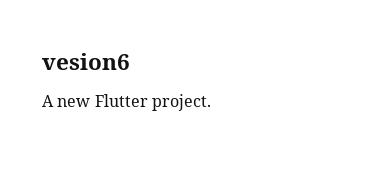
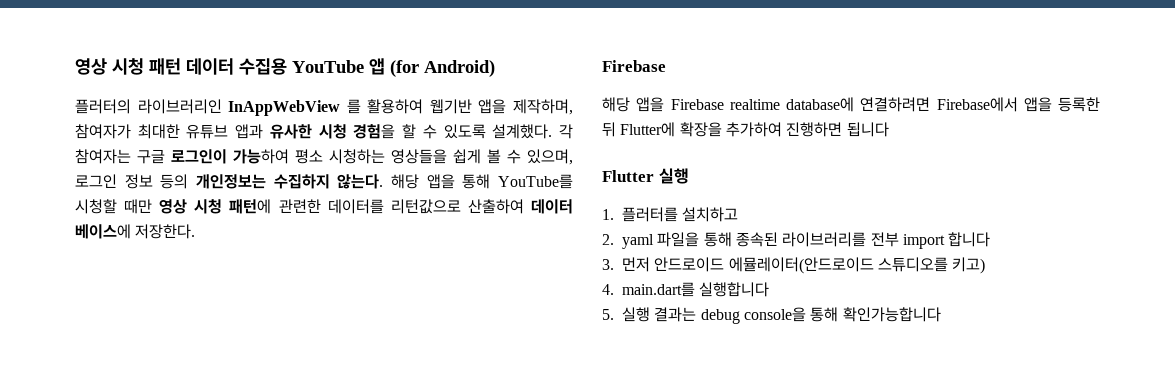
[42,53,130,70] [42,94,211,111] vesion6 // A new Flutter project. -> [75,58,495,77] [75,99,573,116] [75,124,574,139] [75,149,573,165] [75,174,573,189] [75,199,573,214] [75,224,196,239] [602,60,666,72] [602,97,1100,112] [602,122,889,137] [602,168,689,184] [602,207,739,222] [602,232,991,249] [602,257,986,274] [602,282,770,297] [602,307,941,324] 영상 시청 패턴 데이터 수집용 YouTube 앱 (for Android) // 플러터의 라이브러리인 InAppWebView 를 활용하여 웹기반 앱을 제작하며, 참여자가 최대한 유튜브 앱과 유사한 시청 경험을 할 수 있도록 설계했다. 각 참여자는 구글 로그인이 가능하여 평소 시청하는 영상들을 쉽게 볼 수 있으며, 로그인 정보 등의 개인정보는 수집하지 않는다. 해당 앱을 통해 YouTube를 시청할 때만 영상 시청 패턴에 관련한 데이터를 리턴값으로 산출하여 데이터 베이스에 저장한다. // Firebase // 해당 앱을 Firebase realtime database에 연결하려면 Firebase에서 앱을 등록한 뒤 Flutter에 확장을 추가하여 진행하면 됩니다 // Flutter 실행 // 1. 플러터를 설치하고 // 2. yaml 파일을 통해 종속된 라이브러리를 전부 import 합니다 // 3. 먼저 안드로이드 에뮬레이터(안드로이드 스튜디오를 키고) // 4. main.dart를 실행합니다 // 5. 실행 결과는 debug console을 통해 확인가능합니다

